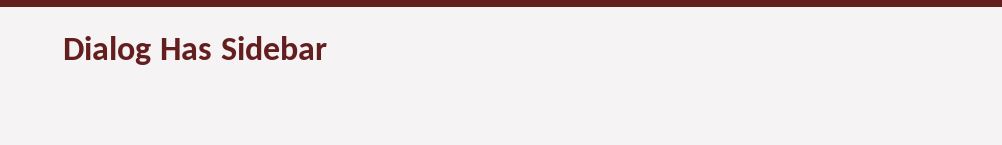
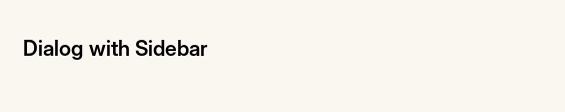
[160,38,213,60] Has -> [88,39,131,56] with

